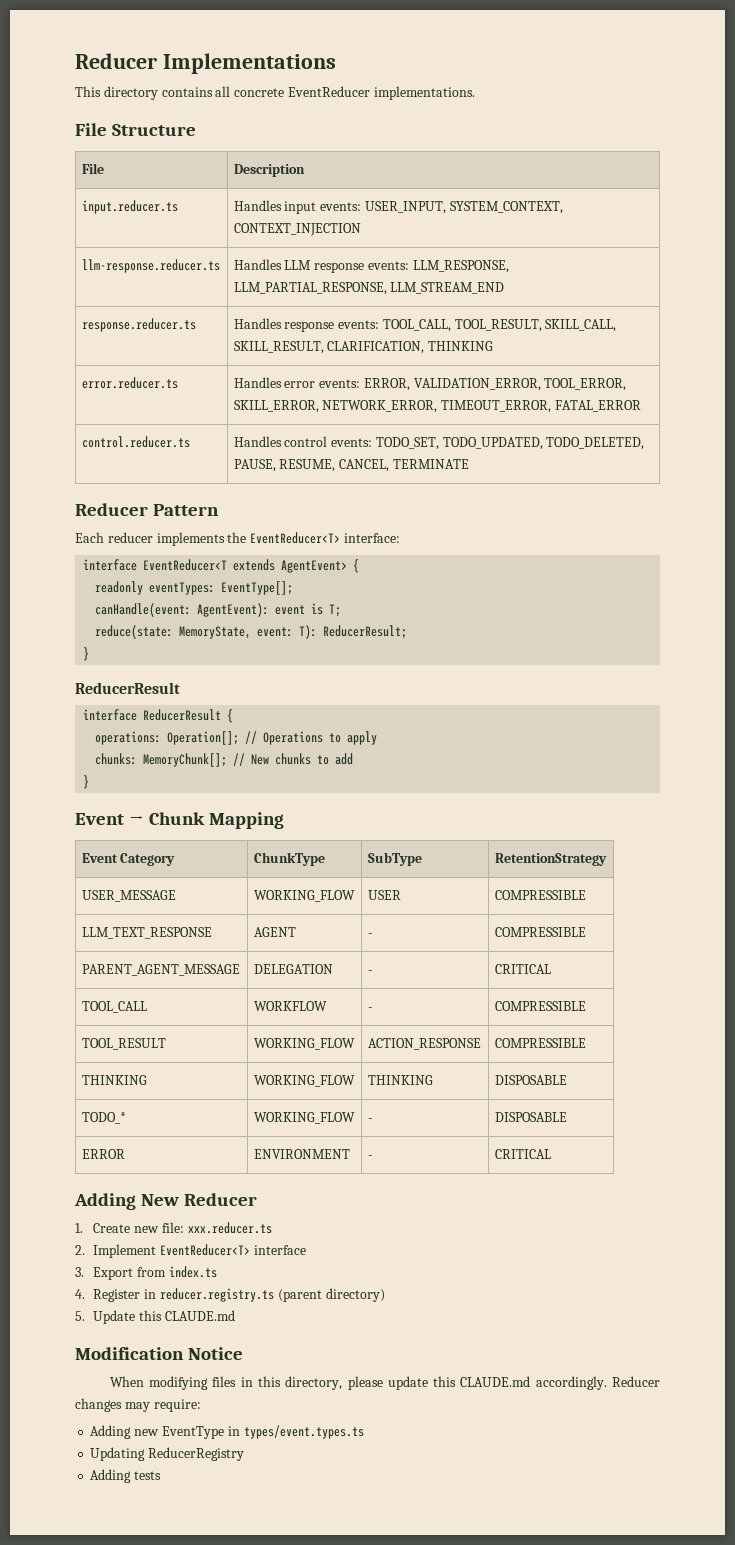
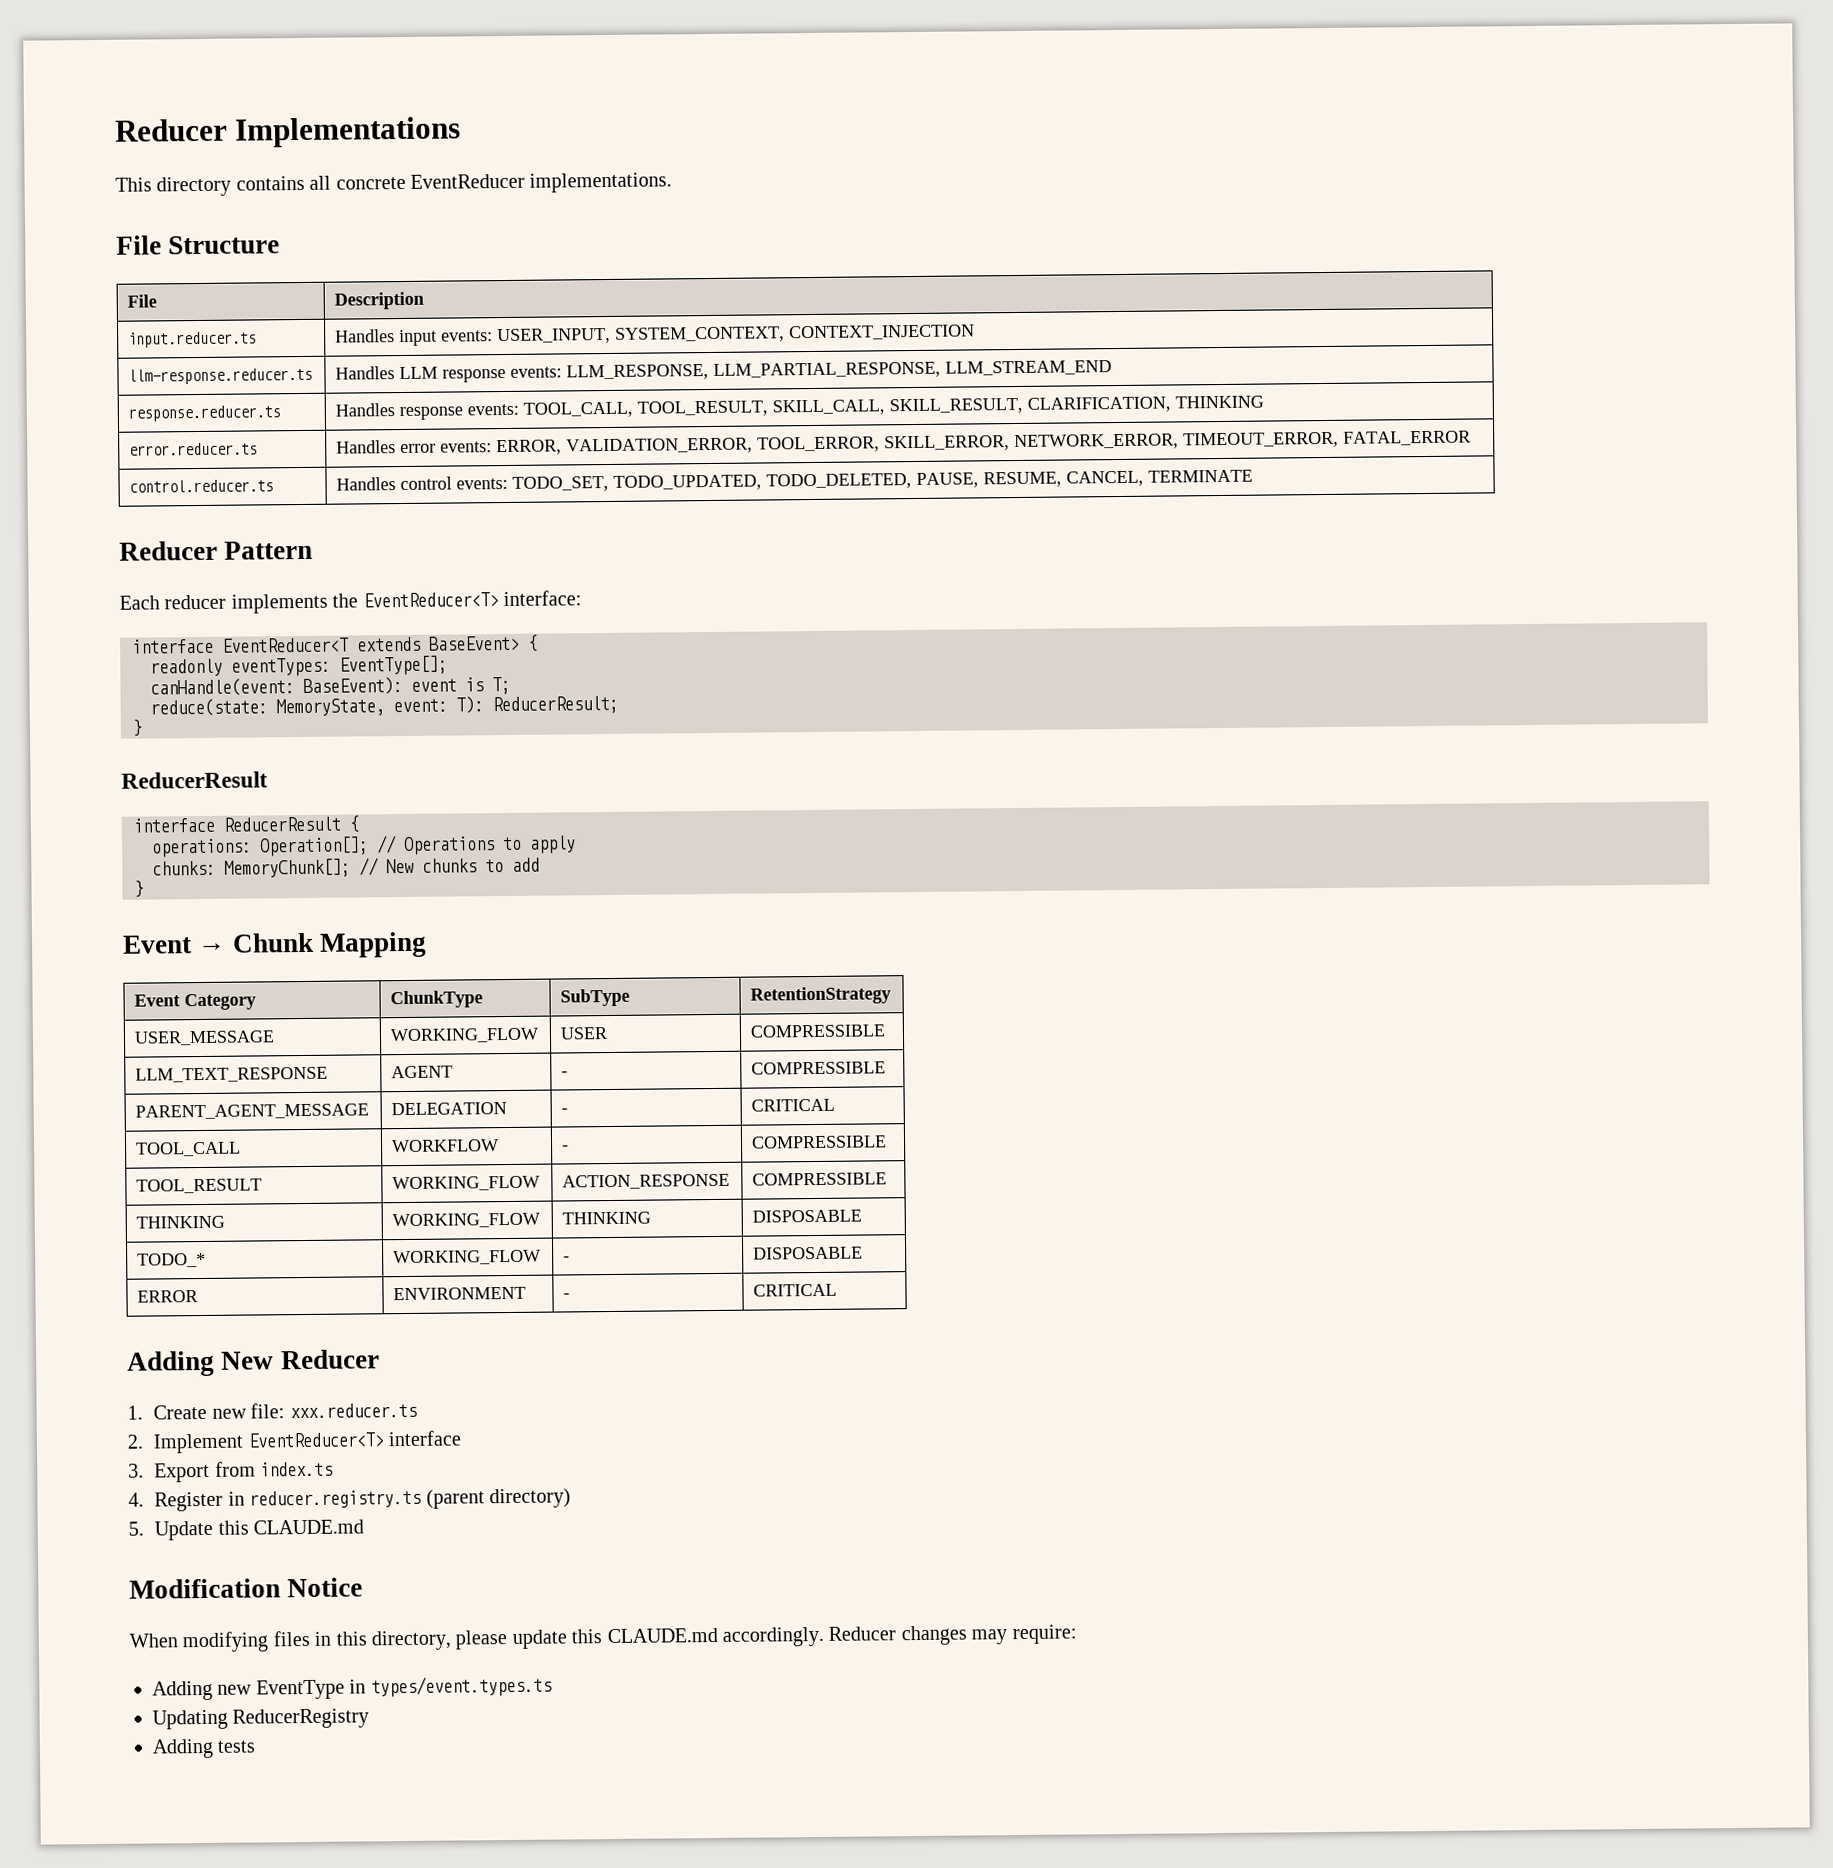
[281,560,348,573] AgentEvent> -> [429,635,520,651] BaseEvent>
[197,603,270,617] AgentEvent): -> [303,677,403,695] BaseEvent):

